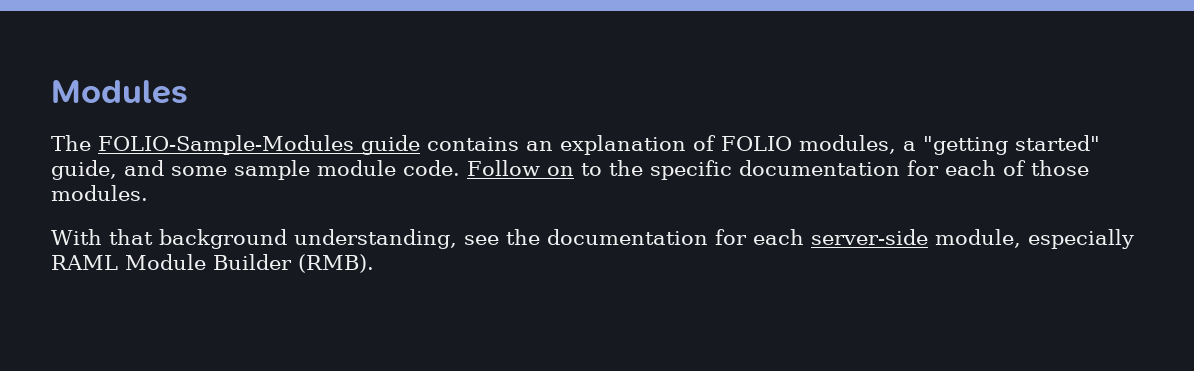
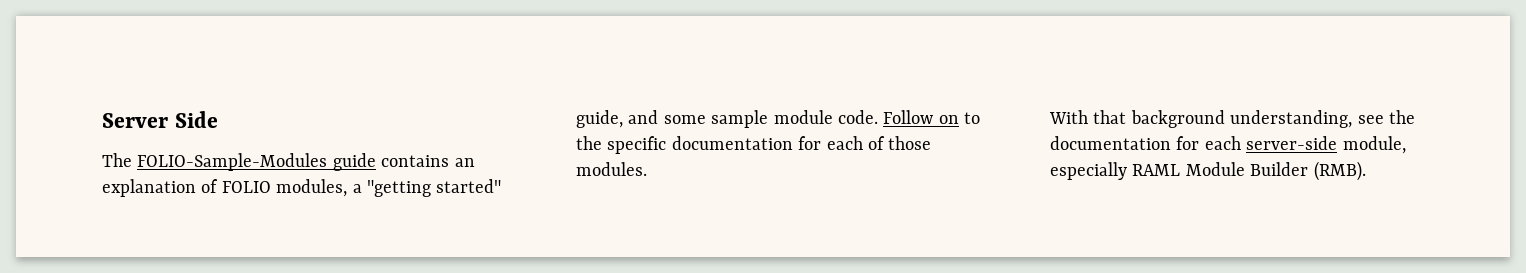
[51,80,188,104] Modules -> [102,111,218,128] Server Side

